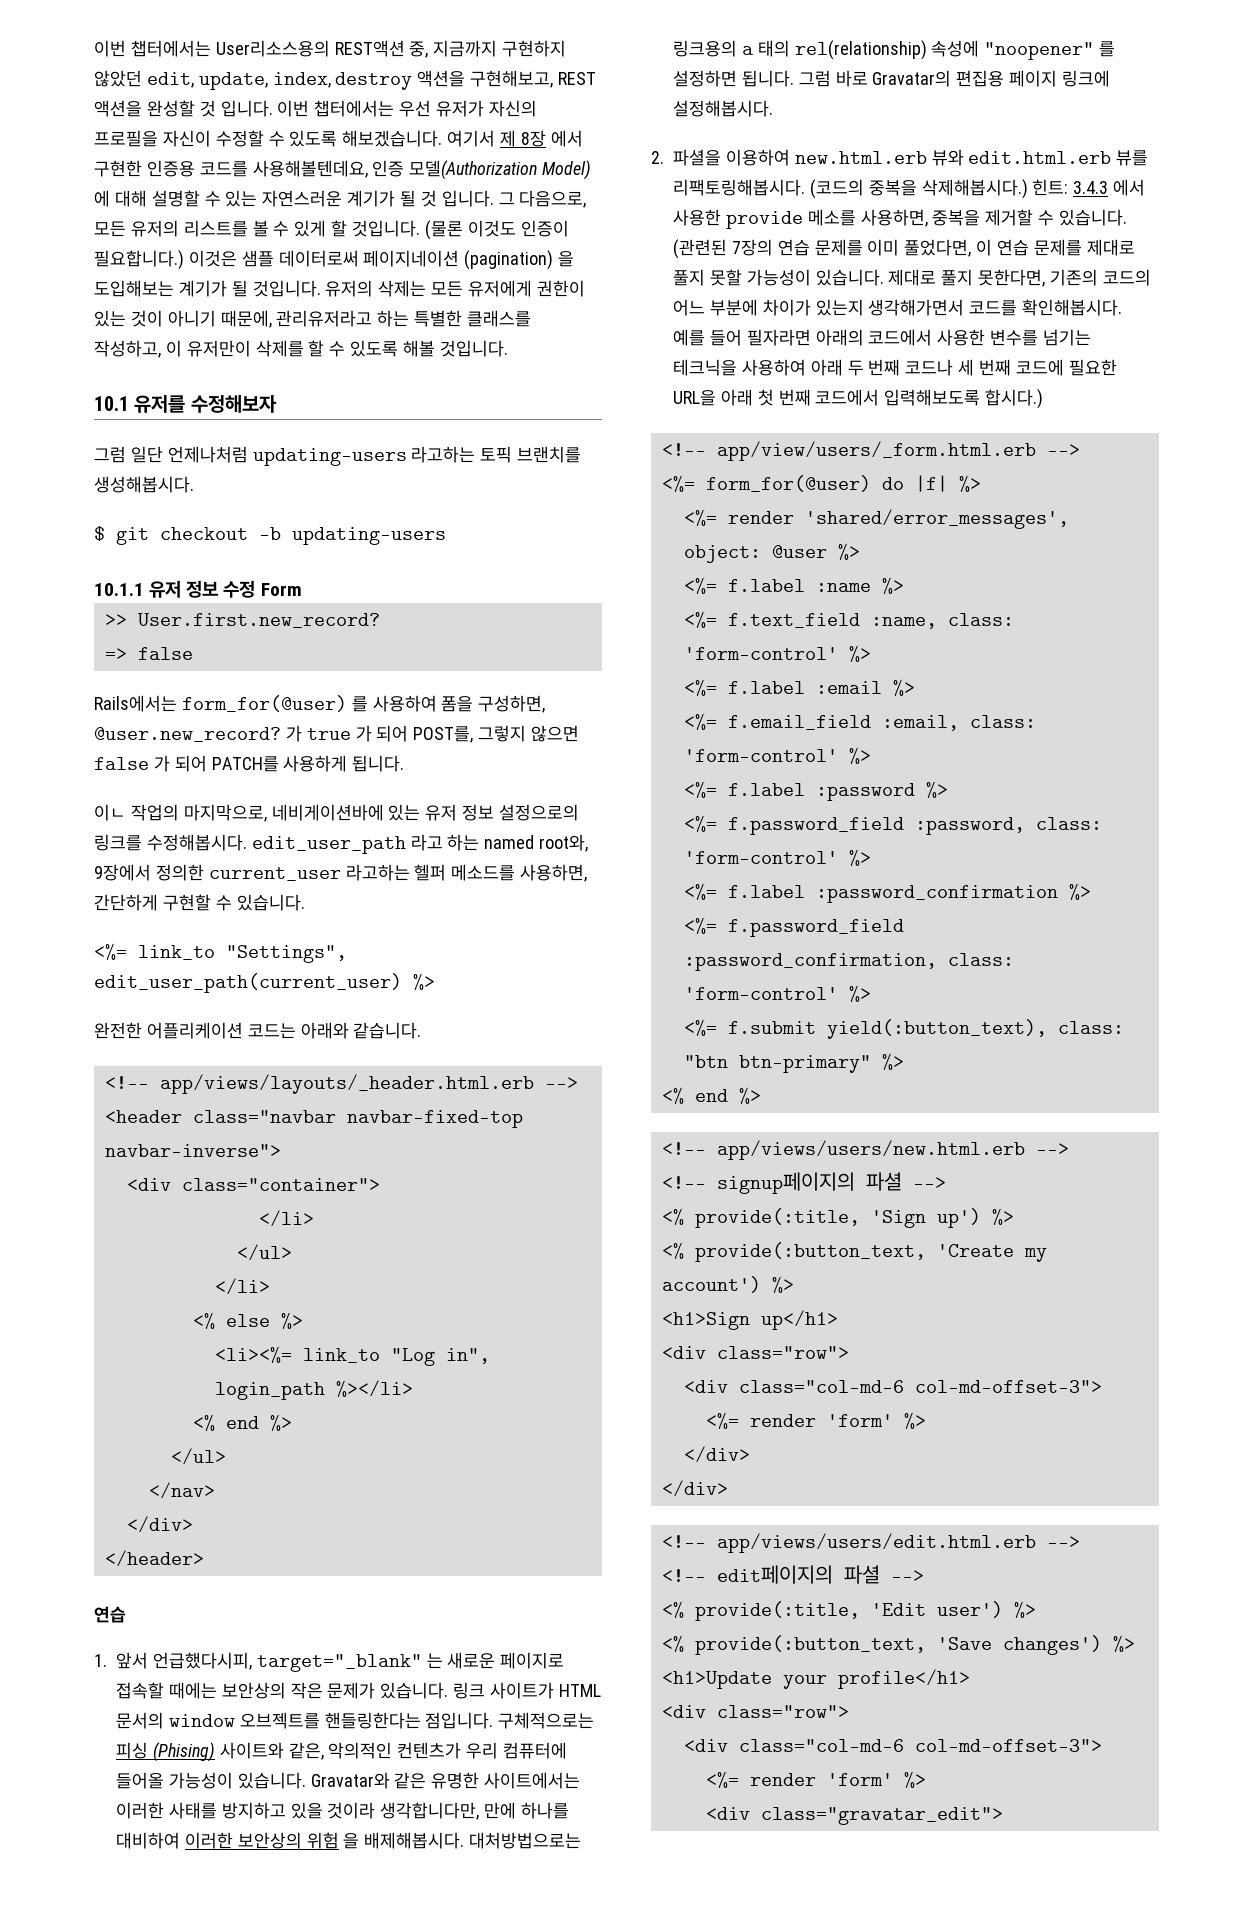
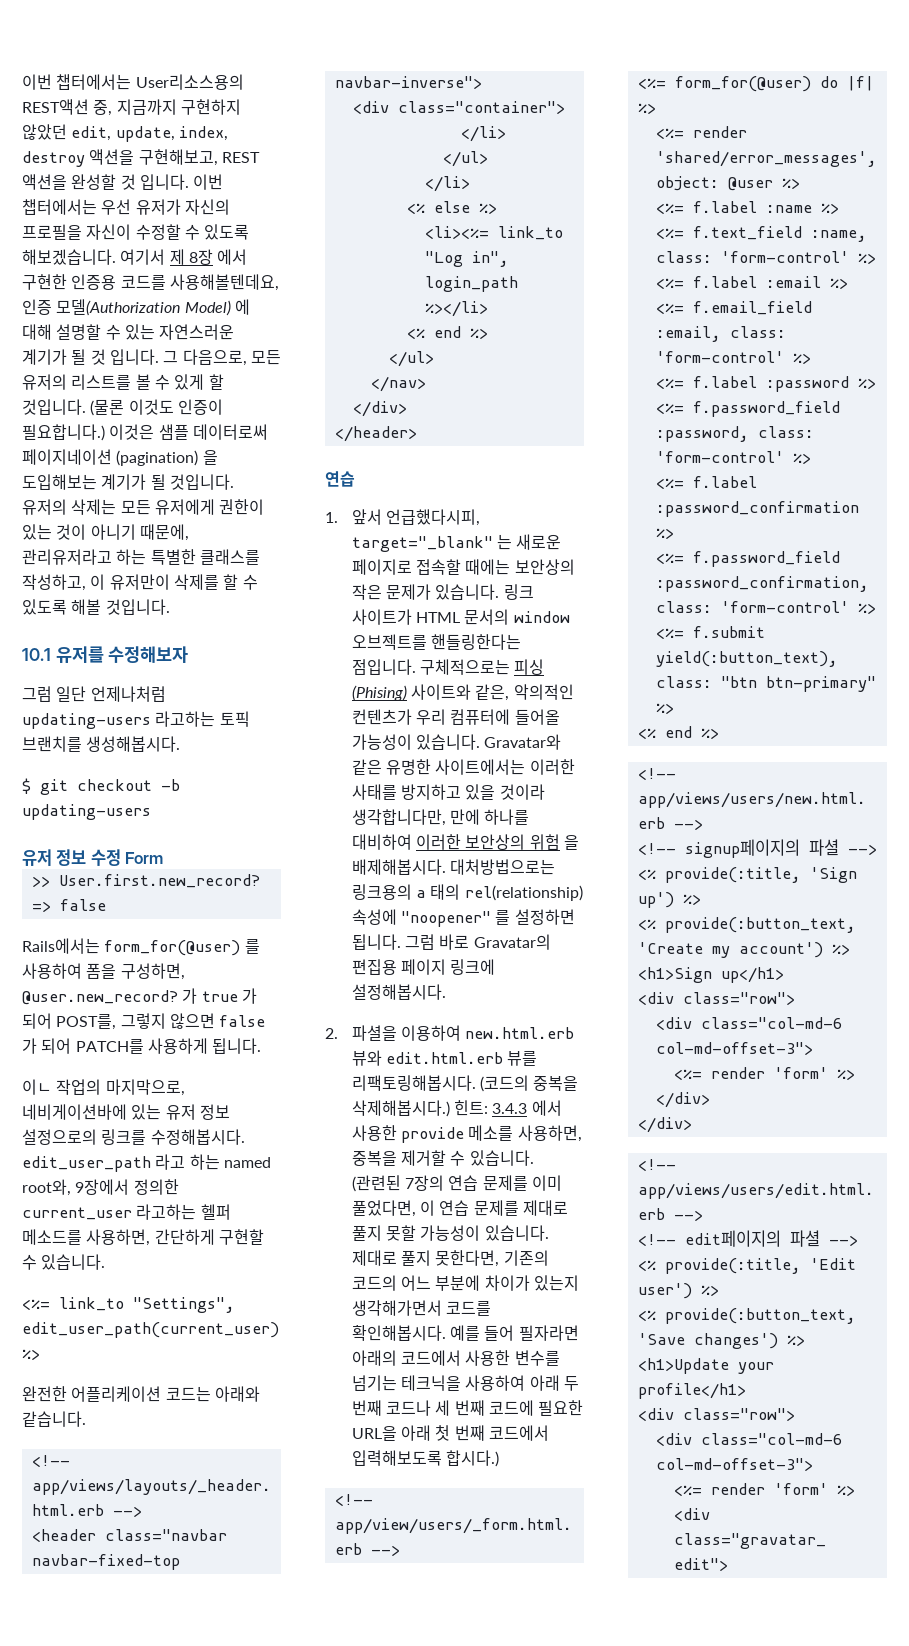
[94,583,144,596] 10.1.1 -> (151, 812) none

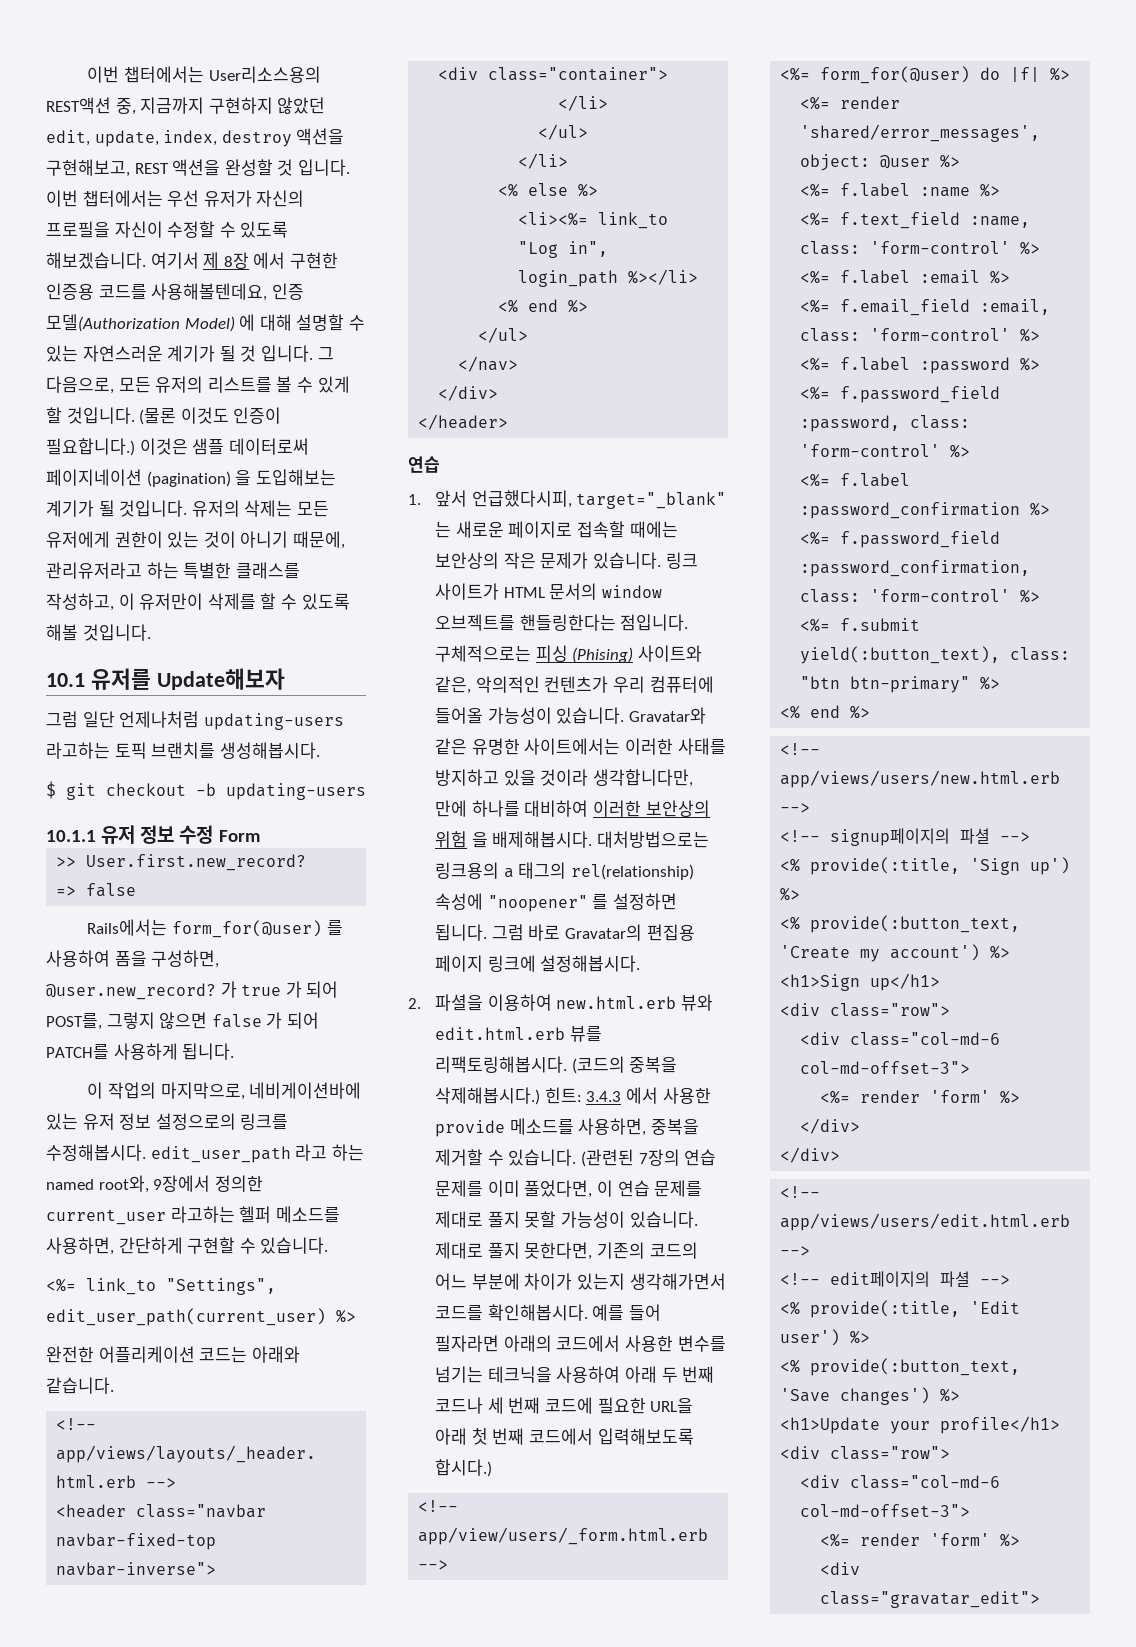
[108,646,189,663] 수정해보자 -> [156,668,285,690] Update해보자
(151, 812) none -> [46,830,96,842] 10.1.1
[22,1079,52,1095] 이ㄴ -> [87,1082,104,1099] 이
[430,884,461,900] 태의 -> [518,862,567,879] 태그의
[468,1125,514,1141] 메소를 -> [509,1118,574,1135] 메소드를

